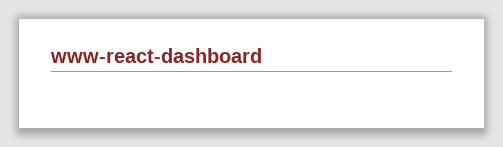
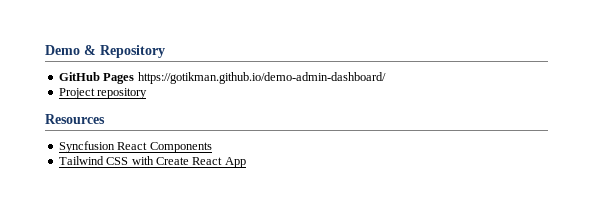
[50,48,262,63] www-react-dashboard -> [45,45,165,58] [58,72,386,84] [58,88,148,99] [45,114,105,124] [58,141,212,153] [58,156,246,168] Demo & Repository // GitHub Pages https://gotikman.github.io/demo-admin-dashboard/ // Project repository // Resources // Syncfusion React Components // Tailwind CSS with Create React App

